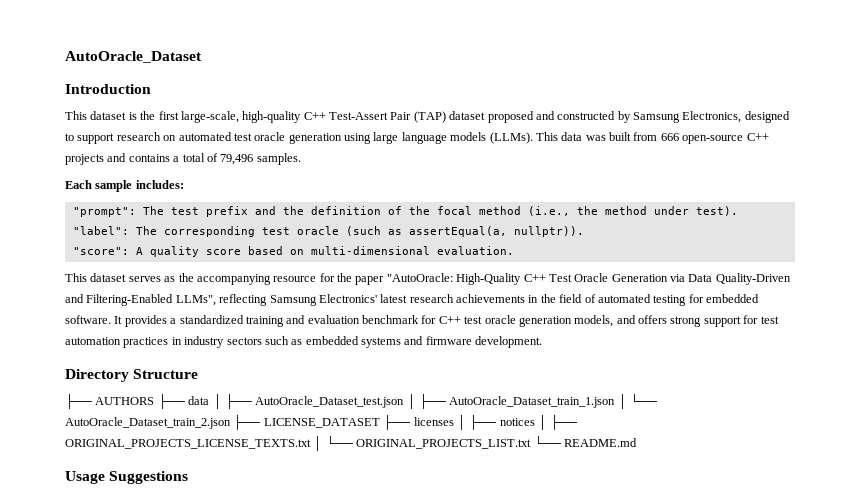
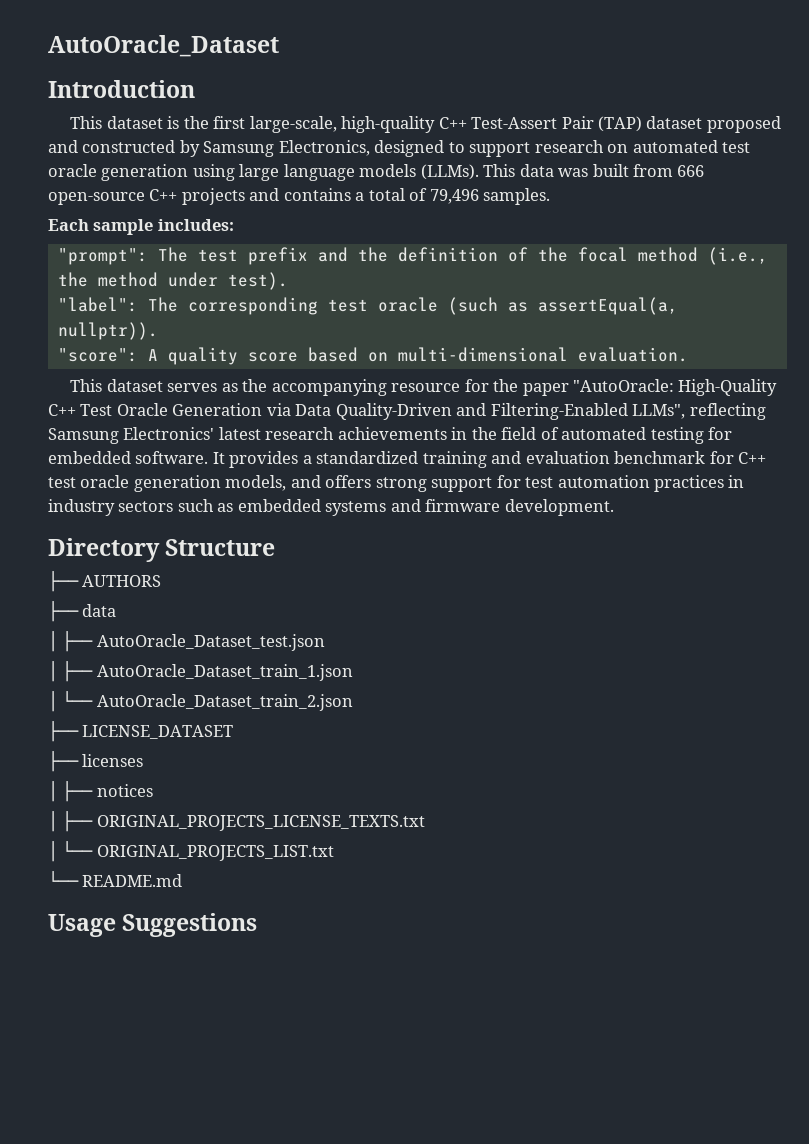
(155, 401) none -> (162, 581) //
(210, 400) none -> (117, 610) //
(405, 402) none -> (325, 642) //
(616, 402) none -> (353, 672) //
(231, 423) none -> (353, 702) //
(380, 423) none -> (234, 732) //
(454, 421) none -> (144, 760) //
(535, 422) none -> (153, 790) //
(311, 444) none -> (425, 823) //
(532, 444) none -> (334, 853) //

